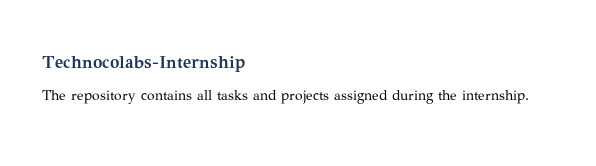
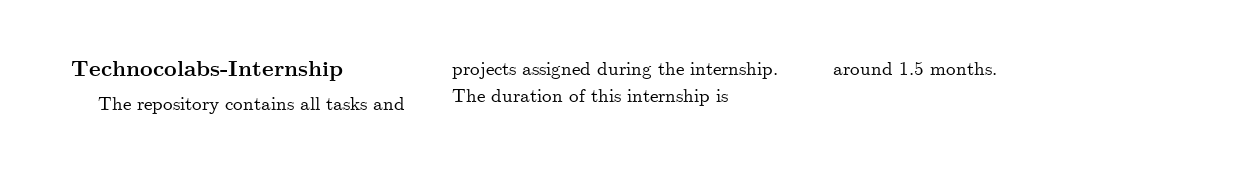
(529, 97) none -> [452,89,728,106] [833,61,997,75] The duration of this internship is around 1.5 months.

